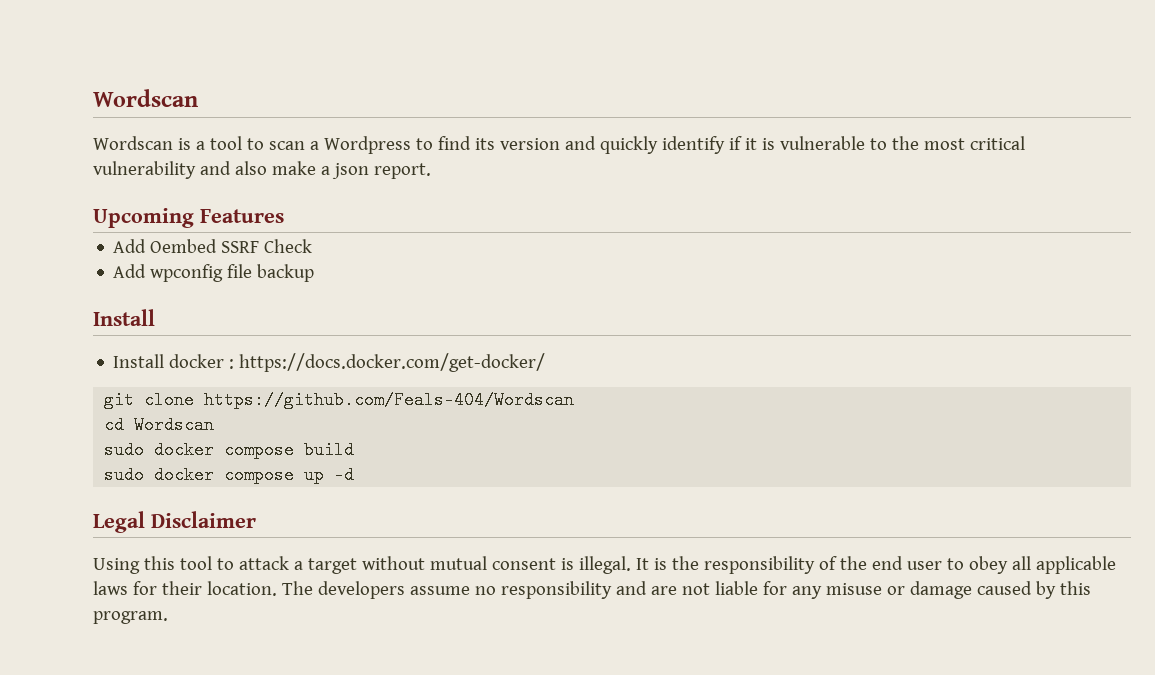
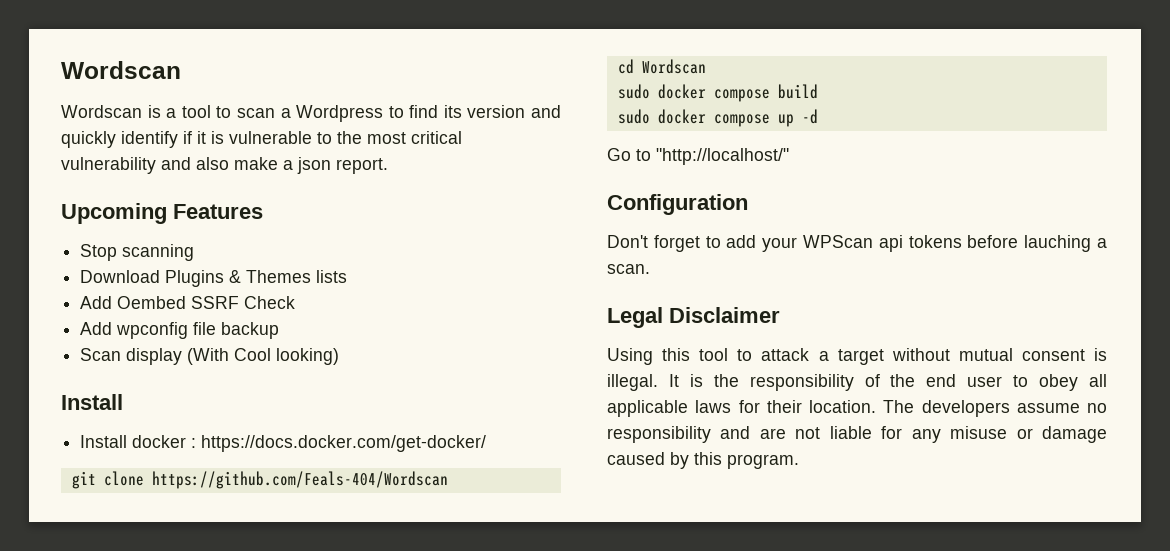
(284, 216) none -> [80,244,195,261] [80,270,348,287] // Stop scanning // Download Plugins & Themes lists
(315, 273) none -> [80,348,340,365] // Scan display (With Cool looking)
(355, 475) none -> [607,148,789,165] [607,194,748,215] [607,235,1107,252] [607,264,650,274] // Go to "http://localhost/" // Configuration // Don't forget to add your WPScan api tokens before lauching a scan.

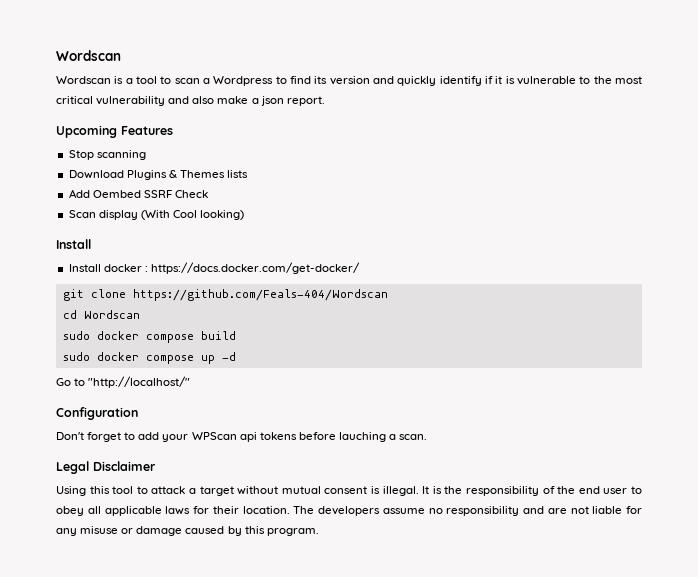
[80,322,280,339] // Add wpconfig file backup -> (208, 194) none

